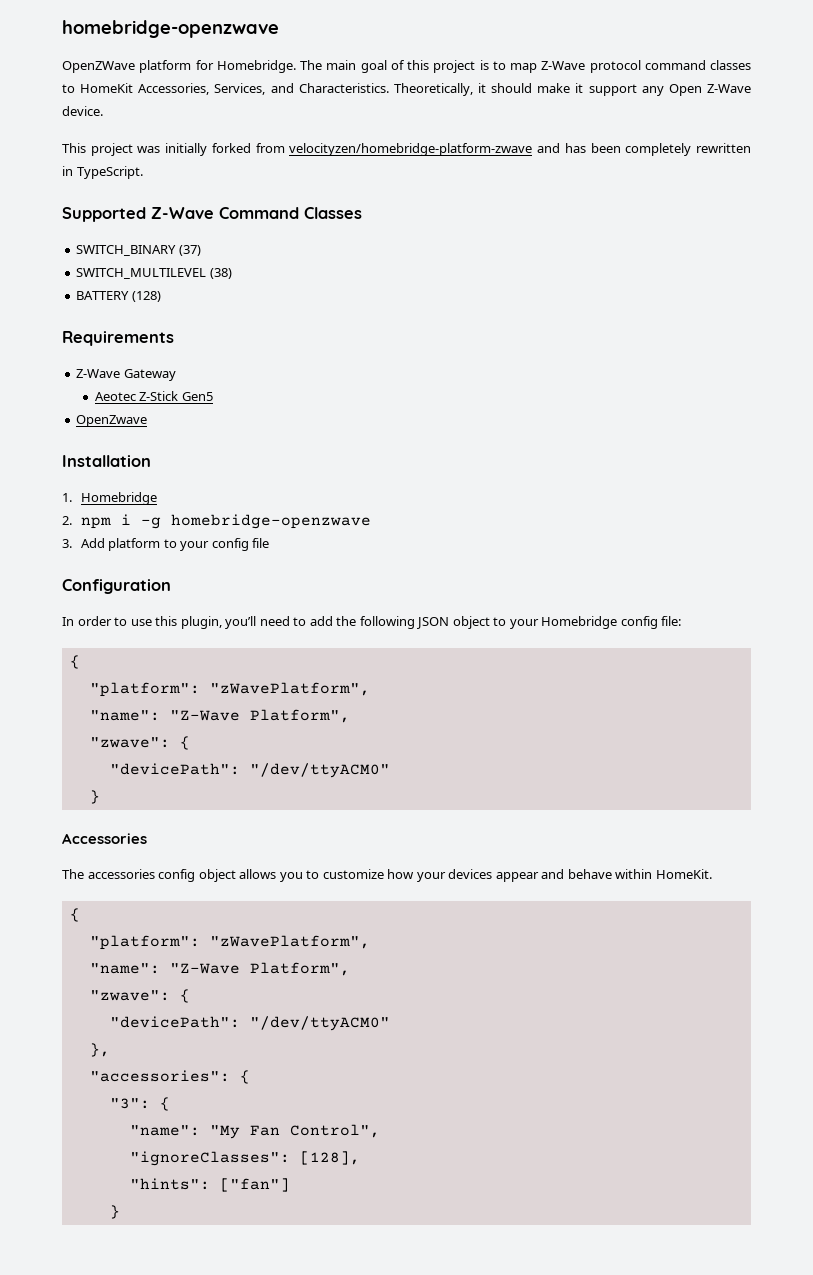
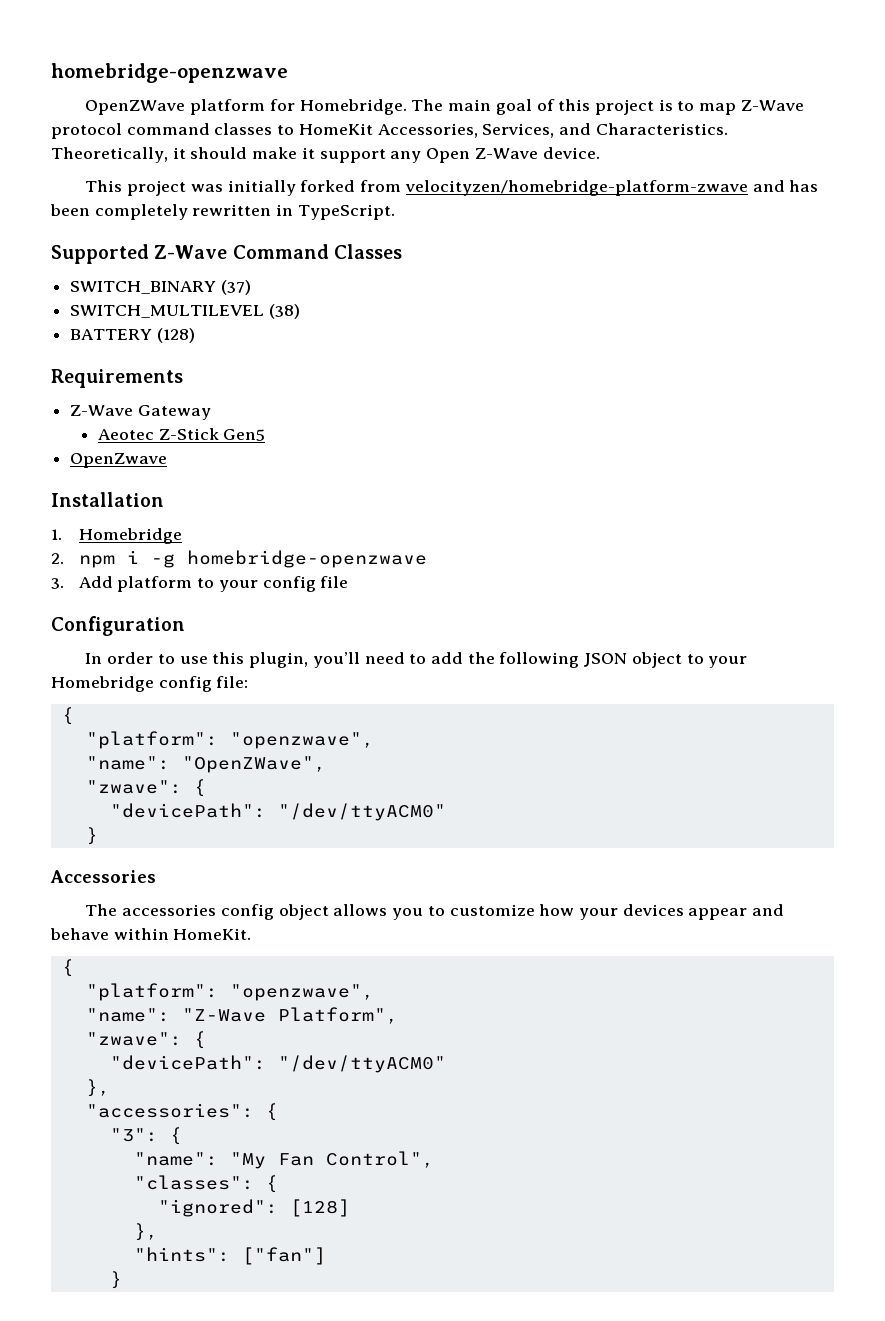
[209,682,370,696] [89,709,350,723] "zWavePlatform", // "name": "Z-Wave Platform", -> [229,732,374,749] [85,756,326,773] "openzwave", // "name": "OpenZWave",
[209,935,370,949] "zWavePlatform", -> [229,984,374,1001] "openzwave",
[129,1151,360,1166] "ignoreClasses": [128], -> [133,1175,278,1193] [157,1199,350,1217] [133,1223,158,1241] "classes": { // "ignored": [128] // },

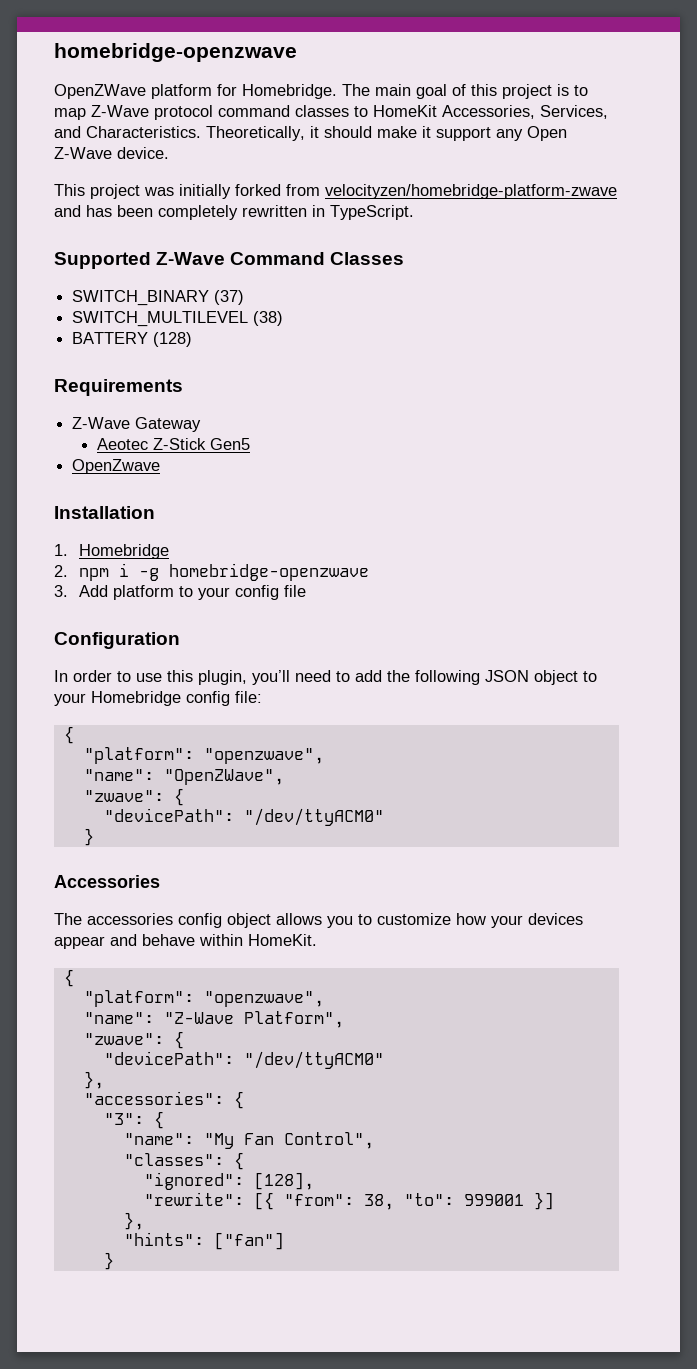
[289,1199,350,1217] [128] -> [253,1172,314,1190] [143,1192,554,1210] [128], // "rewrite": [{ "from": 38, "to": 999001 }]

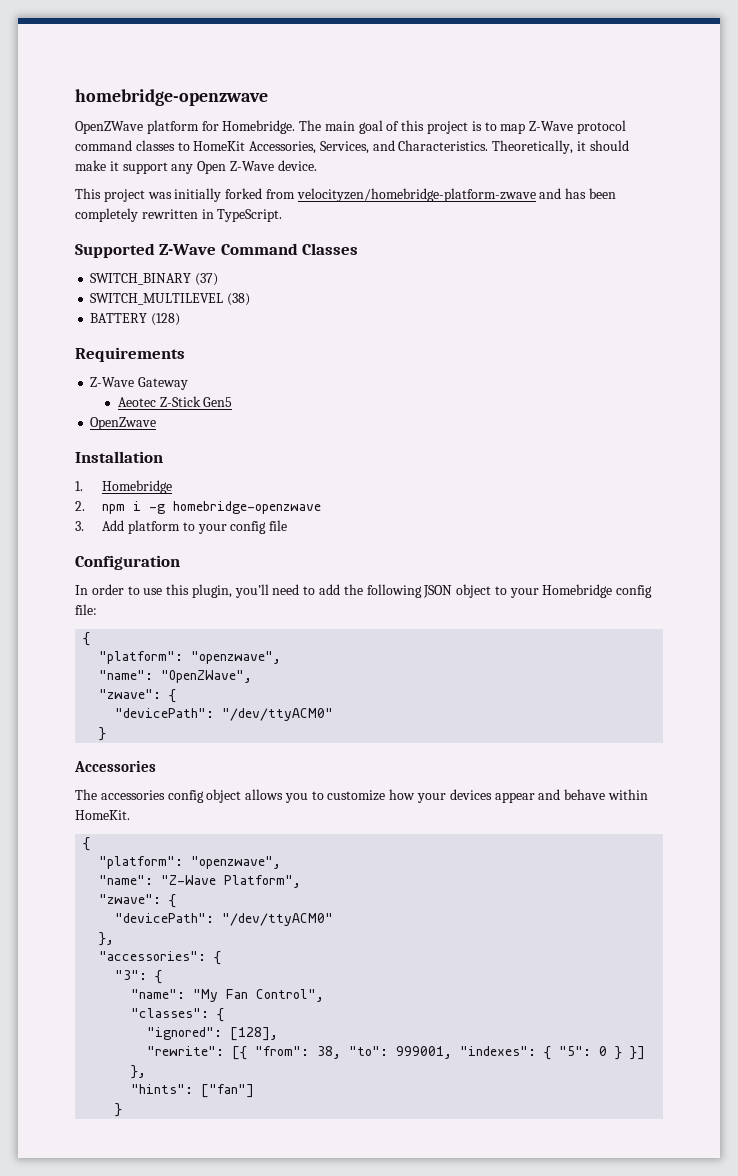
[463,1194,524,1206] 999001 -> [396,1046,623,1060] 999001, "indexes": { "5": 0 }

